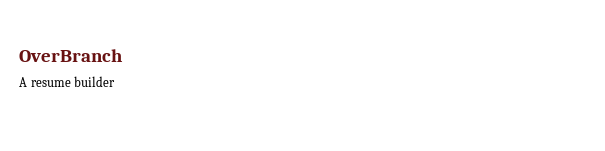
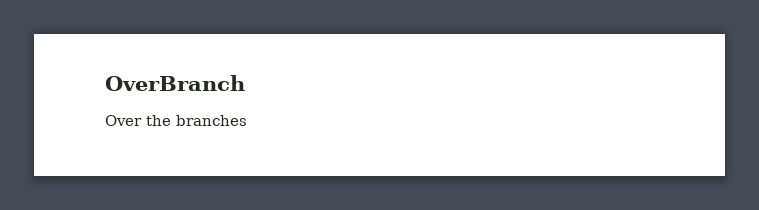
[19,76,116,87] A resume builder -> [105,115,247,126] Over the branches

